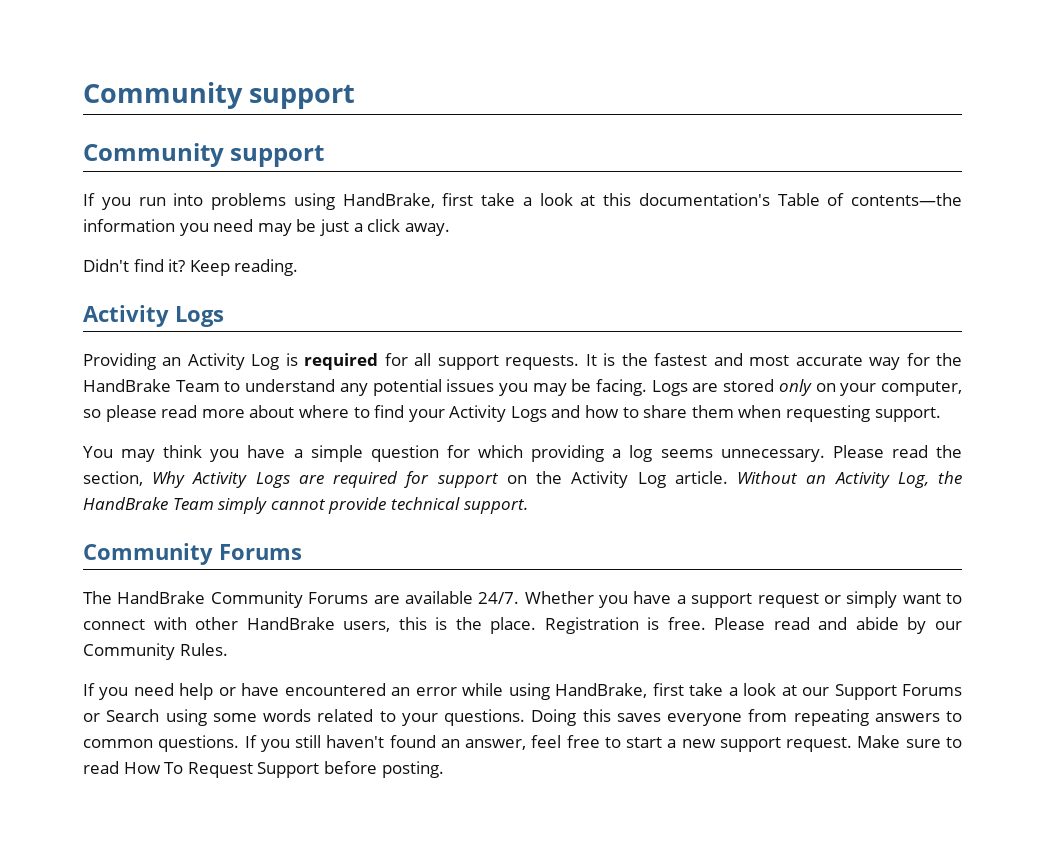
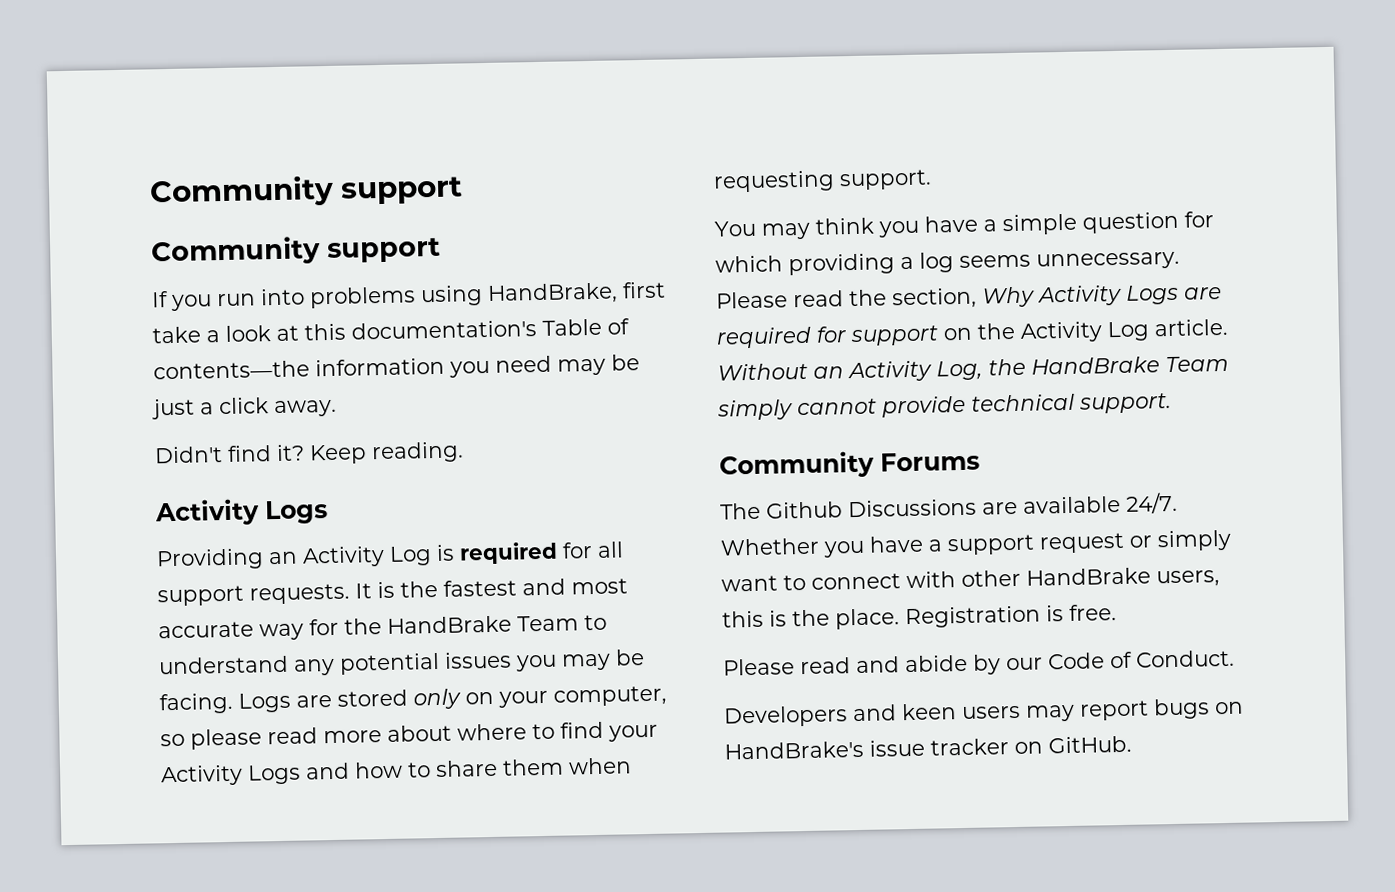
[117,591,369,608] HandBrake Community Forums -> [766,498,977,519] Github Discussions
(706, 623) none -> (1117, 612) //
[83,643,228,660] [83,683,963,700] [83,709,962,726] [83,735,963,752] [83,761,444,778] Community Rules. // If you need help or have encountered an error while using HandBrake, first take a look at our Support Forums or Search using some words related to your questions. Doing this saves everyone from repeating answers to common questions. If you still haven't found an answer, feel free to start a new support request. Make sure to read How To Request Support before posting. -> [1048,649,1235,670] [723,698,1244,728] [724,735,1132,760] Code of Conduct. // Developers and keen users may report bugs on HandBrake's issue tracker on GitHub.

